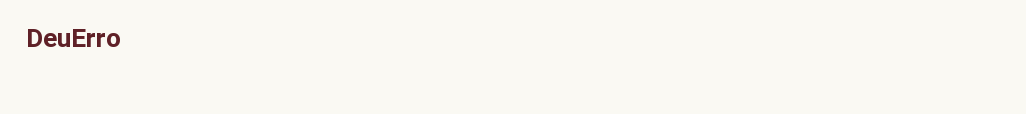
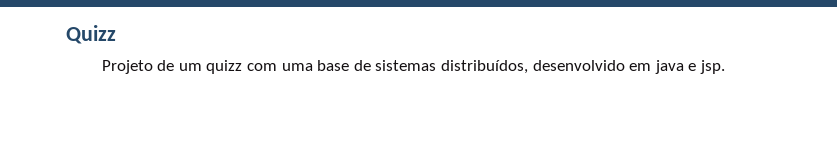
[26,29,121,47] DeuErro -> [66,25,116,44] [101,60,725,74] Quizz // Projeto de um quizz com uma base de sistemas distribuídos, desenvolvido em java e jsp.

